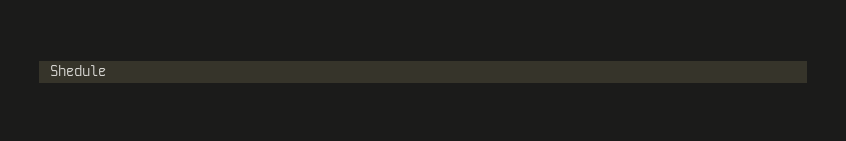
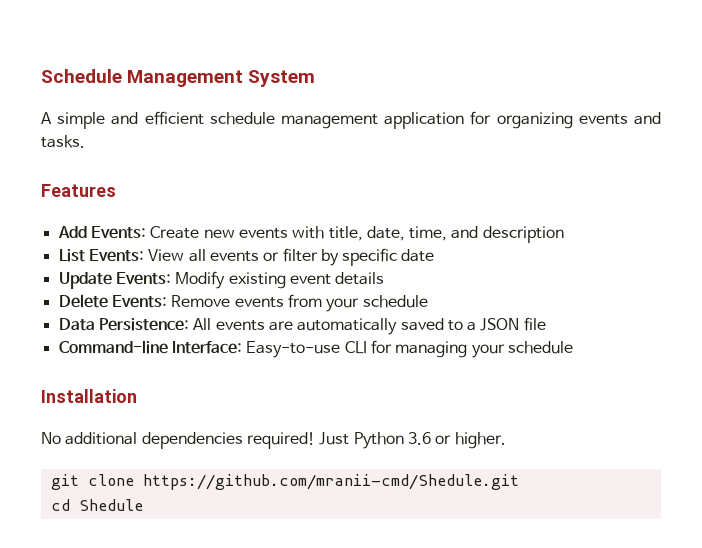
(49, 70) none -> [41,69,316,87] [41,111,662,129] [41,135,85,148] [41,184,116,197] [57,226,564,243] [58,248,435,266] [58,271,385,289] [58,294,428,312] [58,317,546,335] [58,340,573,358] [41,389,137,403] [41,432,506,449] [50,474,519,490] [50,499,70,511] Schedule Management System // A simple and efficient schedule management application for organizing events and tasks. // Features // Add Events: Create new events with title, date, time, and description // List Events: View all events or filter by specific date // Update Events: Modify existing event details // Delete Events: Remove events from your schedule // Data Persistence: All events are automatically saved to a JSON file // Command-line Interface: Easy-to-use CLI for managing your schedule // Installation // No additional dependencies required! Just Python 3.6 or higher. // git clone https://github.com/mranii-cmd/Shedule.git // cd

